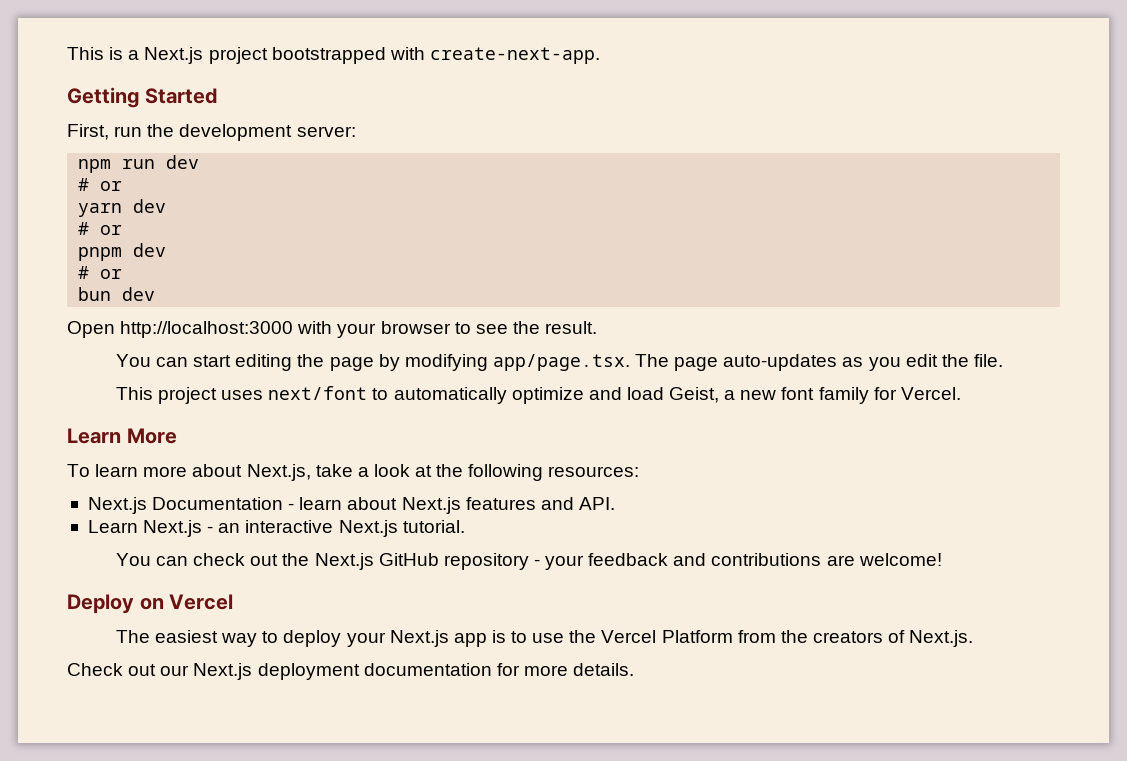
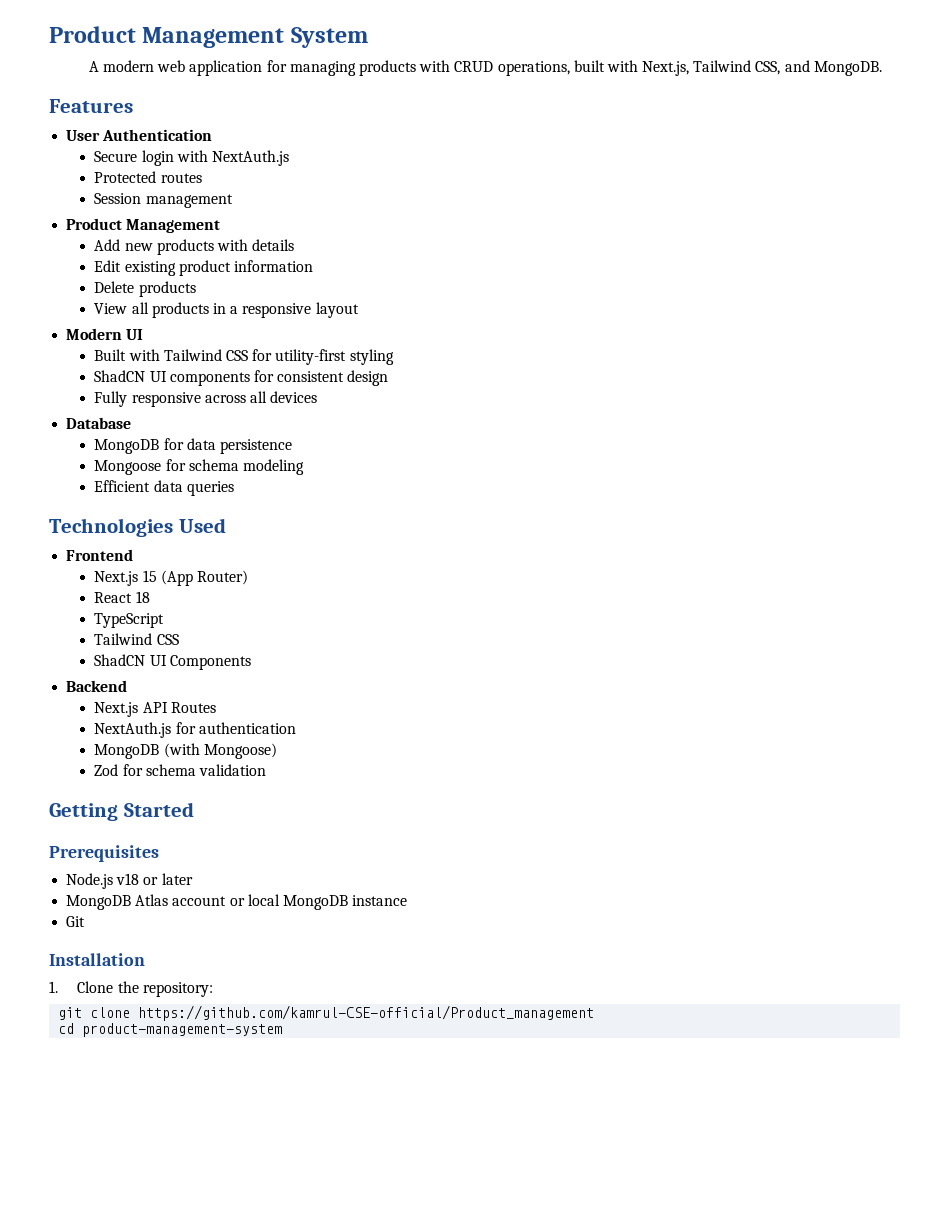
[67,47,600,64] [67,87,218,108] [67,124,356,141] [78,155,200,173] [78,178,123,191] [78,199,167,217] [78,222,123,235] [78,243,167,261] [78,266,123,279] [78,287,156,301] [67,321,598,338] [115,354,1004,371] [115,386,961,404] [67,428,177,444] [67,464,640,481] [87,497,615,514] [87,520,465,537] [115,553,942,570] [67,594,234,614] [115,630,974,647] [67,663,635,680] This is a Next.js project bootstrapped with create-next-app. // Getting Started // First, run the development server: // npm run dev // # or // yarn dev // # or // pnpm dev // # or // bun dev // Open http://localhost:3000 with your browser to see the result. // You can start editing the page by modifying app/page.tsx. The page auto-updates as you edit the file. // This project uses next/font to automatically optimize and load Geist, a new font family for Vercel. // Learn More // To learn more about Next.js, take a look at the following resources: // Next.js Documentation - learn about Next.js features and API. // Learn Next.js - an interactive Next.js tutorial. // You can check out the Next.js GitHub repository - your feedback and contributions are welcome! // Deploy on Vercel // The easiest way to deploy your Next.js app is to use the Vercel Platform from the creators of Next.js. // Check out our Next.js deployment documentation for more details. -> [49,26,368,48] [88,60,882,76] [49,99,133,113] [66,129,213,141] [94,150,289,166] [94,171,202,183] [94,193,233,208] [66,218,221,233] [94,239,295,255] [94,260,313,276] [94,281,196,297] [94,302,359,318] [66,328,144,340] [94,349,394,365] [94,370,389,386] [94,391,318,407] [66,417,132,429] [94,438,292,454] [94,459,304,475] [94,480,234,496] [49,518,226,537] [66,549,134,561] [94,570,248,586] [94,591,150,603] [94,613,165,628] [94,633,179,645] [94,654,251,670] [66,680,128,692] [94,702,216,717] [94,722,296,738] [94,743,277,759] [94,764,266,776] [49,802,194,821] [49,845,159,862] [66,873,193,889] [66,894,408,910] [66,916,86,927] [49,953,145,966] [49,981,213,997] [58,1005,595,1021] [58,1023,283,1037] Product Management System // A modern web application for managing products with CRUD operations, built with Next.js, Tailwind CSS, and MongoDB. // Features // User Authentication // Secure login with NextAuth.js // Protected routes // Session management // Product Management // Add new products with details // Edit existing product information // Delete products // View all products in a responsive layout // Modern UI // Built with Tailwind CSS for utility-first styling // ShadCN UI components for consistent design // Fully responsive across all devices // Database // MongoDB for data persistence // Mongoose for schema modeling // Efficient data queries // Technologies Used // Frontend // Next.js 15 (App Router) // React 18 // TypeScript // Tailwind CSS // ShadCN UI Components // Backend // Next.js API Routes // NextAuth.js for authentication // MongoDB (with Mongoose) // Zod for schema validation // Getting Started // Prerequisites // Node.js v18 or later // MongoDB Atlas account or local MongoDB instance // Git // Installation // 1. Clone the repository: // git clone https://github.com/kamrul-CSE-official/Product_management // cd product-management-system

